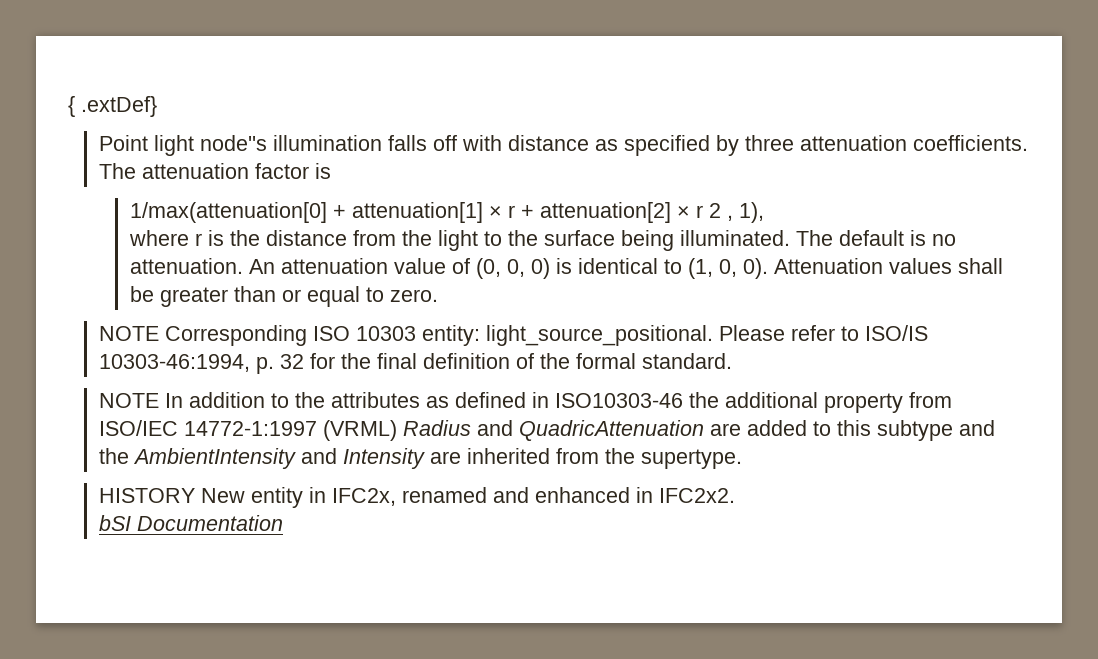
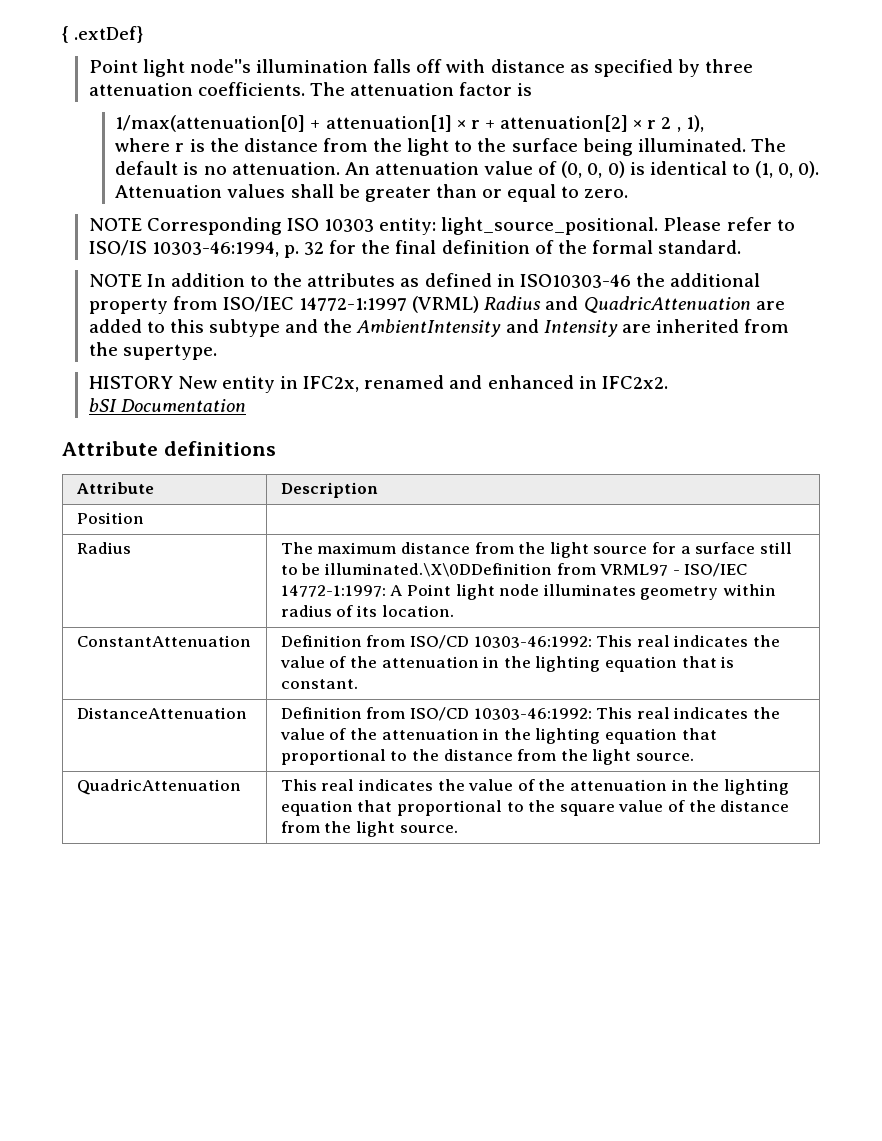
(284, 523) none -> [62,441,276,456] [75,482,154,494] [280,482,378,498] [76,512,144,524] [76,542,131,554] [280,542,792,558] [280,563,748,577] [280,584,776,600] [280,605,454,617] [76,635,251,647] [280,635,780,649] [279,656,735,672] [280,679,358,689] [76,707,247,719] [280,707,780,721] [279,728,717,744] [280,749,694,765] [76,779,241,795] [280,779,789,795] [280,800,790,816] [280,821,458,837] // Attribute definitions // Attribute | Description // Position | // Radius | The maximum distance from the light source for a surface still to be illuminated.\X\0DDefinition from VRML97 - ISO/IEC 14772-1:1997: A Point light node illuminates geometry within radius of its location. // ConstantAttenuation | Definition from ISO/CD 10303-46:1992: This real indicates the value of the attenuation in the lighting equation that is constant. // DistanceAttenuation | Definition from ISO/CD 10303-46:1992: This real indicates the value of the attenuation in the lighting equation that proportional to the distance from the light source. // QuadricAttenuation | This real indicates the value of the attenuation in the lighting equation that proportional to the square value of the distance from the light source.

